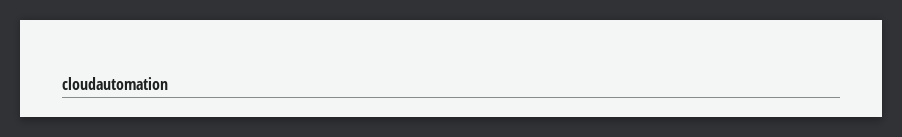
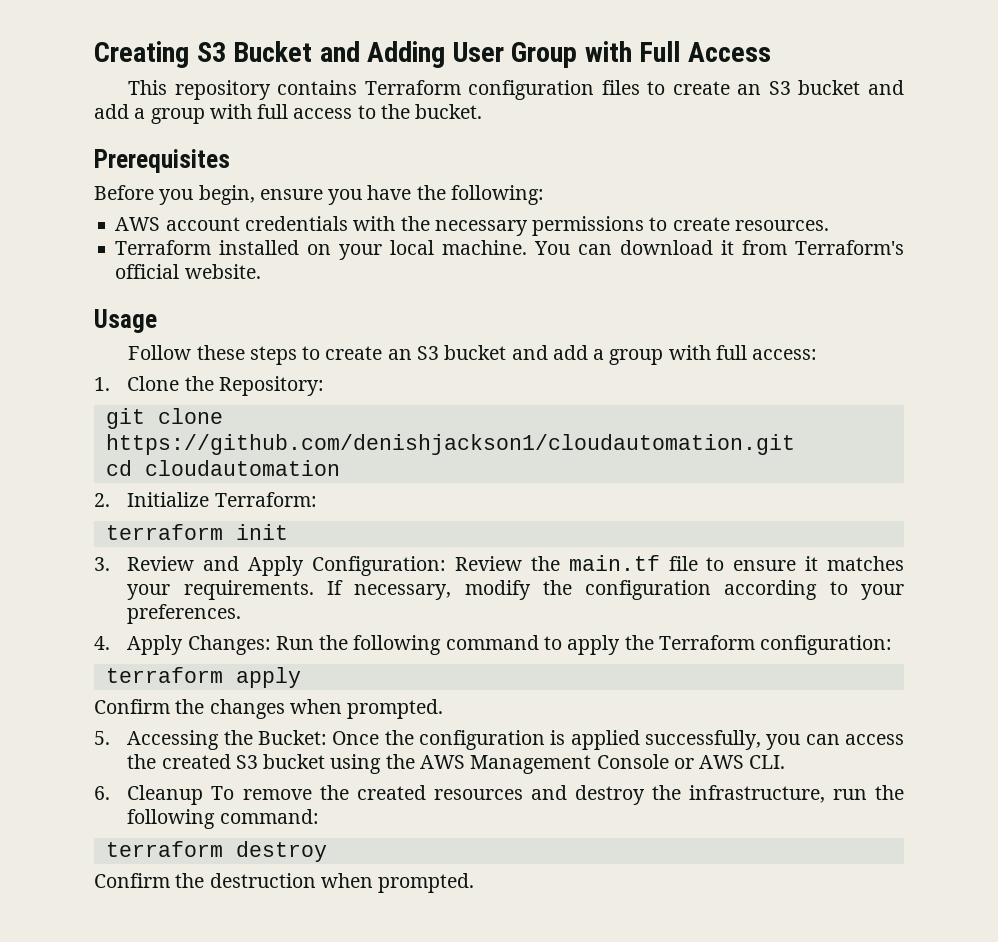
[62,77,168,90] cloudautomation -> [94,41,772,68] [128,80,905,100] [94,104,483,124] [94,149,230,173] [94,185,544,205] [115,216,829,236] [115,240,905,260] [115,264,261,279] [94,309,157,333] [128,345,818,365] [94,376,324,396] [105,408,223,429] [105,434,795,455] [105,460,340,476] [94,492,317,507] [105,524,288,540] [94,555,904,576] [127,580,904,600] [127,604,242,624] [94,635,893,655] [105,667,301,688] [94,699,444,719] [94,730,905,750] [127,754,786,774] [94,785,904,805] [127,809,319,829] [105,841,327,862] [94,873,475,893] Creating S3 Bucket and Adding User Group with Full Access // This repository contains Terraform configuration files to create an S3 bucket and add a group with full access to the bucket. // Prerequisites // Before you begin, ensure you have the following: // AWS account credentials with the necessary permissions to create resources. // Terraform installed on your local machine. You can download it from Terraform's official website. // Usage // Follow these steps to create an S3 bucket and add a group with full access: // 1. Clone the Repository: // git clone https://github.com/denishjackson1/cloudautomation.git // cd cloudautomation // 2. Initialize Terraform: // terraform init // 3. Review and Apply Configuration: Review the main.tf file to ensure it matches your requirements. If necessary, modify the configuration according to your preferences. // 4. Apply Changes: Run the following command to apply the Terraform configuration: // terraform apply // Confirm the changes when prompted. // 5. Accessing the Bucket: Once the configuration is applied successfully, you can access the created S3 bucket using the AWS Management Console or AWS CLI. // 6. Cleanup To remove the created resources and destroy the infrastructure, run the following command: // terraform destroy // Confirm the destruction when prompted.

